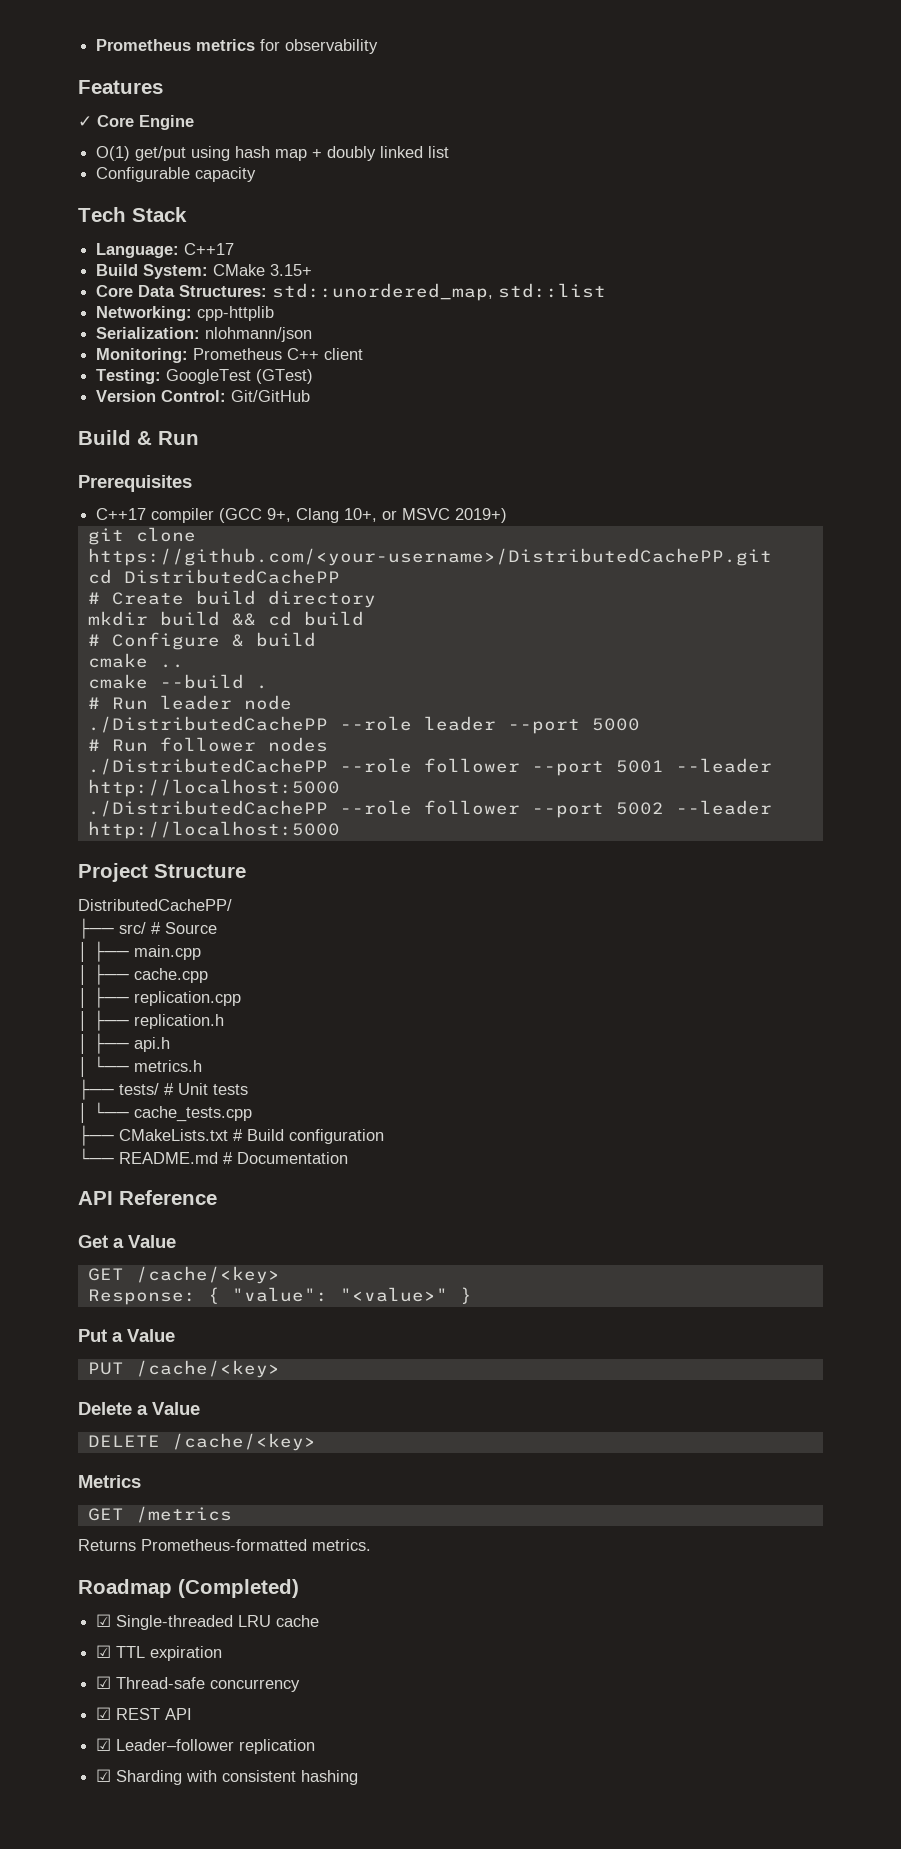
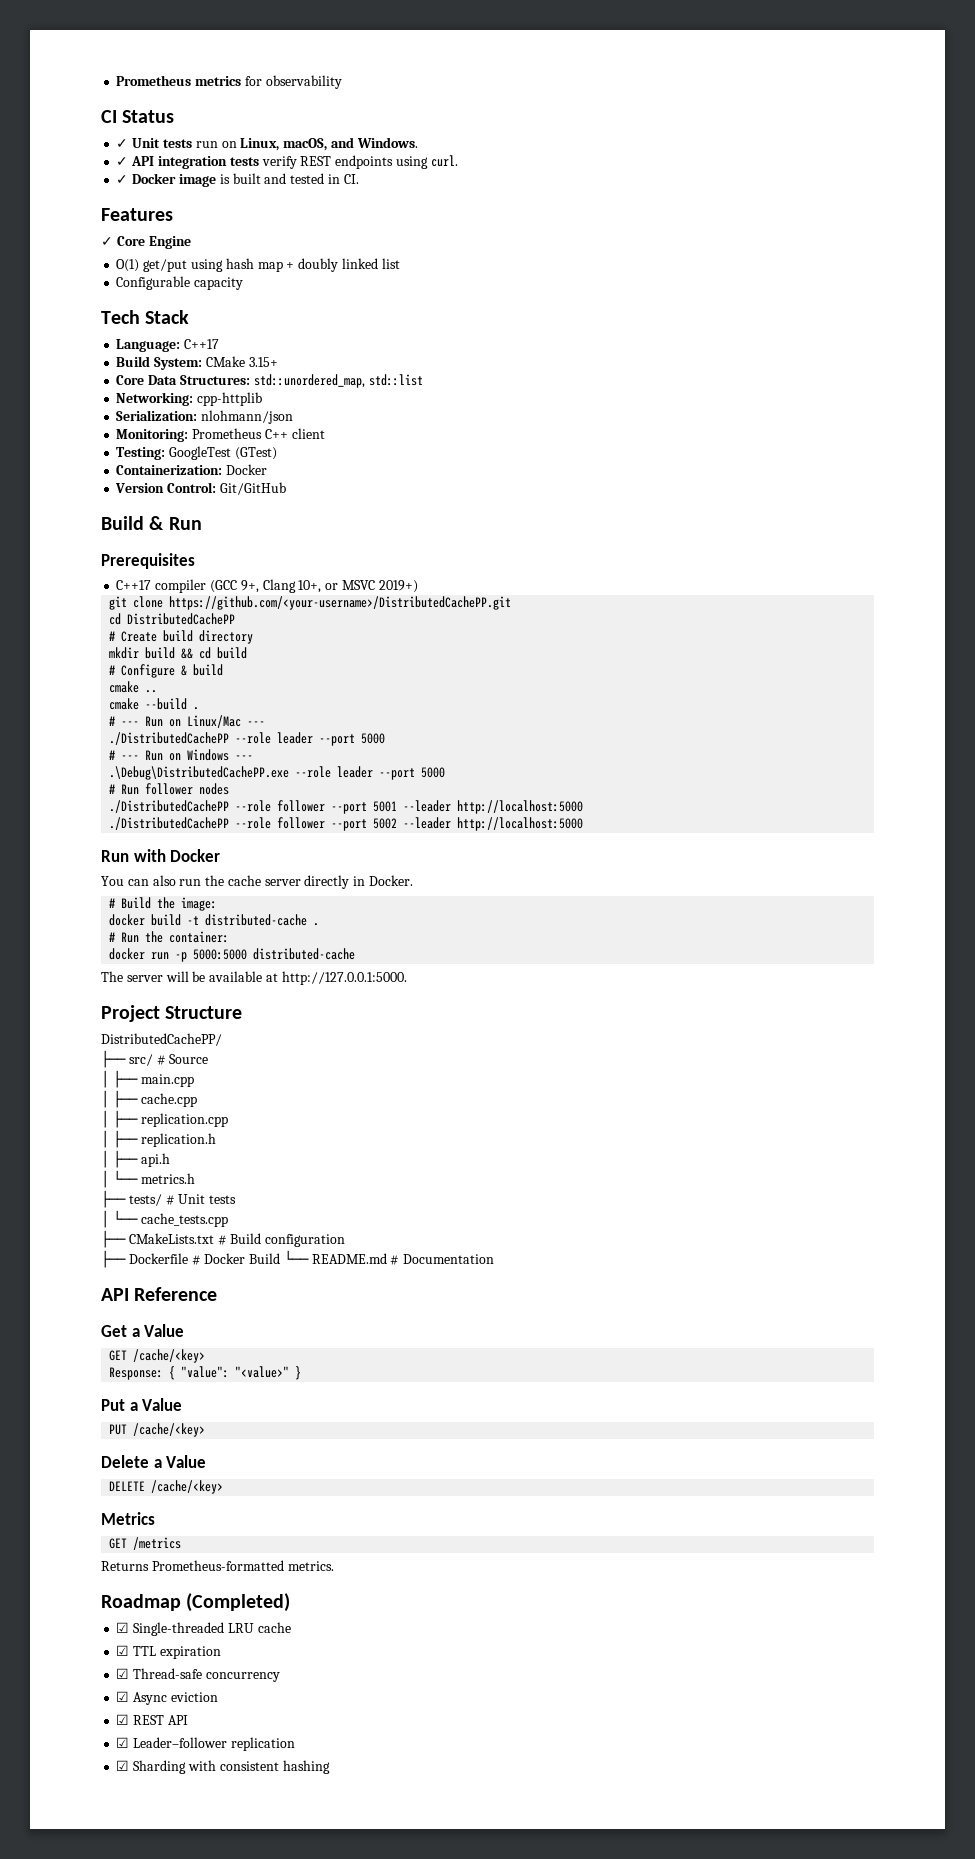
(379, 46) none -> [101,110,175,123] [116,137,418,151] [116,155,458,169] [116,173,359,187] // CI Status // ✓ Unit tests run on Linux, macOS, and Windows. // ✓ API integration tests verify REST endpoints using curl. // ✓ Docker image is built and tested in CI.
(314, 376) none -> [116,464,268,475] // Containerization: Docker
[111,695,292,710] Run leader node -> [121,715,266,728] --- Run on Linux/Mac ---
(640, 724) none -> [109,749,254,761] [109,766,446,780] // # --- Run on Windows --- // .\Debug\DistributedCachePP.exe --role leader --port 5000
(340, 830) none -> [101,849,221,862] [101,875,414,889] [109,897,218,911] [109,914,320,926] [109,931,230,943] [109,948,356,962] [101,971,407,985] // Run with Docker // You can also run the cache server directly in Docker. // # Build the image: // docker build -t distributed-cache . // # Run the container: // docker run -p 5000:5000 distributed-cache // The server will be available at http://127.0.0.1:5000.
(384, 1136) none -> [101,1250,281,1268] ├── Dockerfile # Docker Build
(301, 1685) none -> [116,1691,218,1705] // ☑ Async eviction

